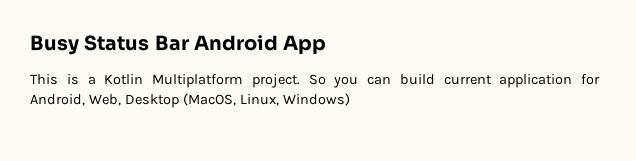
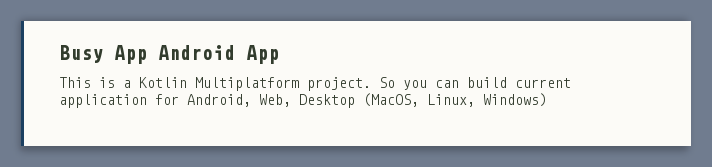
[84,35,189,51] Status Bar -> [114,45,147,64] App

